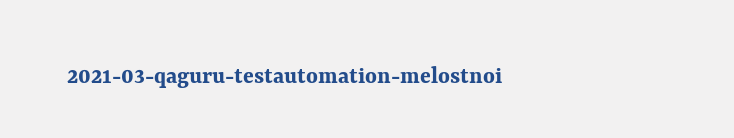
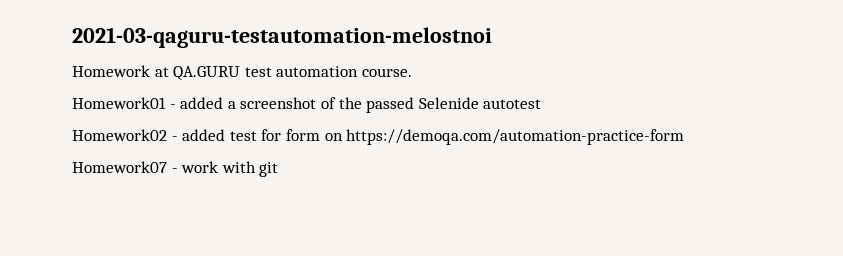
(502, 77) none -> [72,65,412,80] [72,97,542,113] [72,129,685,145] [72,161,279,177] // Homework at QA.GURU test automation course. // Homework01 - added a screenshot of the passed Selenide autotest // Homework02 - added test for form on https://demoqa.com/automation-practice-form // Homework07 - work with git

